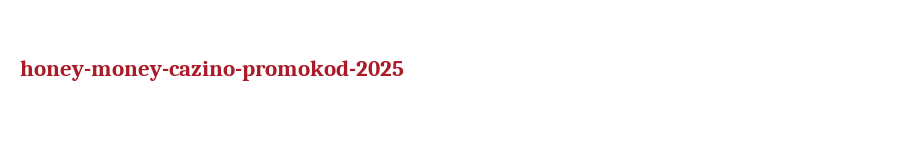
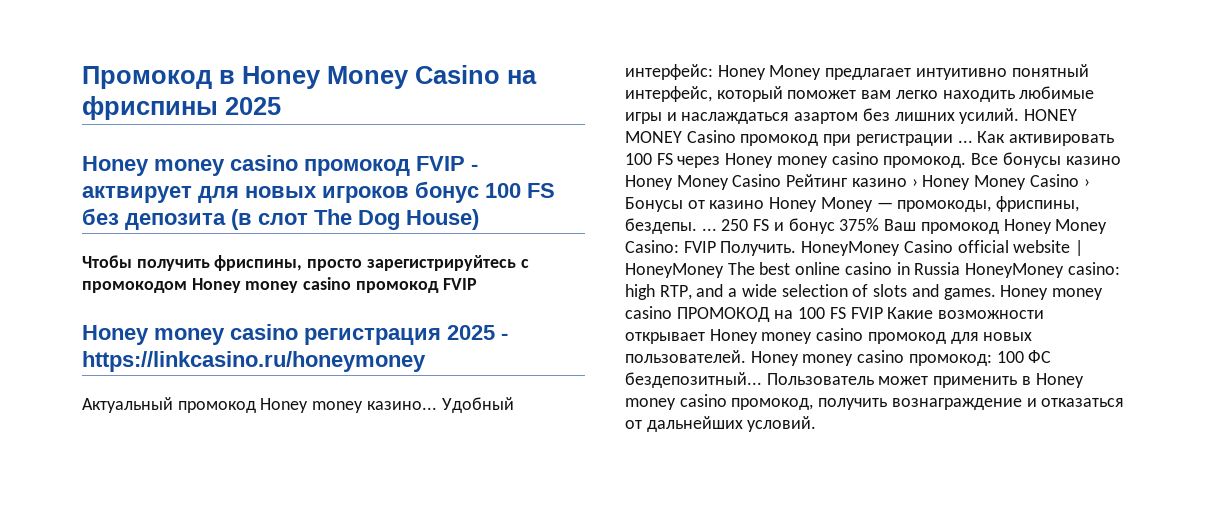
[20,60,404,81] honey-money-cazino-promokod-2025 -> [82,65,537,89] [82,96,281,120] [82,155,478,176] [82,181,555,203] [82,208,479,230] [82,255,529,271] [82,277,477,293] [82,324,508,345] [82,351,426,372] [82,397,514,413] [625,64,1089,80] [625,86,1095,102] [625,108,1078,124] [625,130,1115,146] [625,152,1121,168] [625,174,1090,190] [625,196,1080,212] [625,218,1108,234] [625,240,1084,256] [625,262,1120,278] [625,284,1103,300] [625,306,1045,322] [625,328,1033,344] [625,350,1052,366] [625,372,1084,388] [625,394,1125,410] [625,416,817,432] Промокод в Honey Money Casino на фриспины 2025 // Honey money casino промокод FVIP - актвирует для новых игроков бонус 100 FS без депозита (в слот The Dog House) // Чтобы получить фриспины, просто зарегистрируйтесь с промокодом Honey money casino промокод FVIP // Honey money casino регистрация 2025 - https://linkcasino.ru/honeymoney // Актуальный промокод Honey money казино... Удобный интерфейс: Honey Money предлагает интуитивно понятный интерфейс, который поможет вам легко находить любимые игры и наслаждаться азартом без лишних усилий. HONEY MONEY Casino промокод при регистрации ... Как активировать 100 FS через Honey money casino промокод. Все бонусы казино Honey Money Casino Рейтинг казино › Honey Money Casino › Бонусы от казино Honey Money — промокоды, фриспины, бездепы. ... 250 FS и бонус 375% Ваш промокод Honey Money Casino: FVIP Получить. HoneyMoney Casino official website | HoneyMoney The best online casino in Russia HoneyMoney casino: high RTP, and a wide selection of slots and games. Honey money casino ПРОМОКОД на 100 FS FVIP Какие возможности открывает Honey money casino промокод для новых пользователей. Honey money casino промокод: 100 ФС бездепозитный... Пользователь может применить в Honey money casino промокод, получить вознаграждение и отказаться от дальнейших условий.

